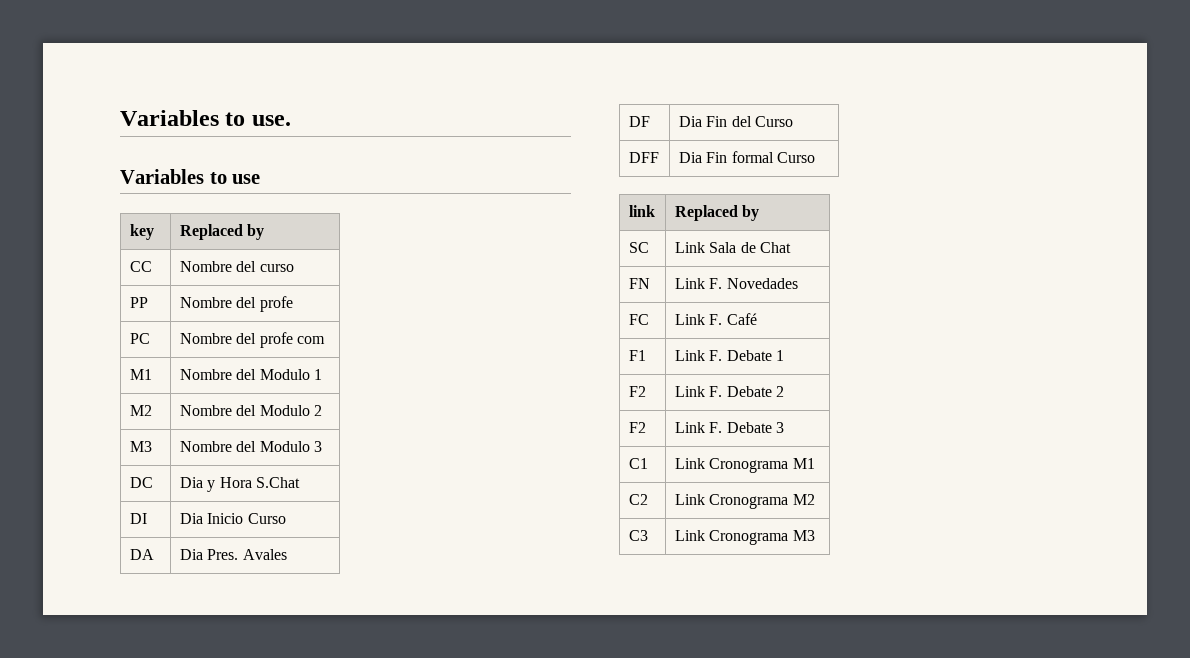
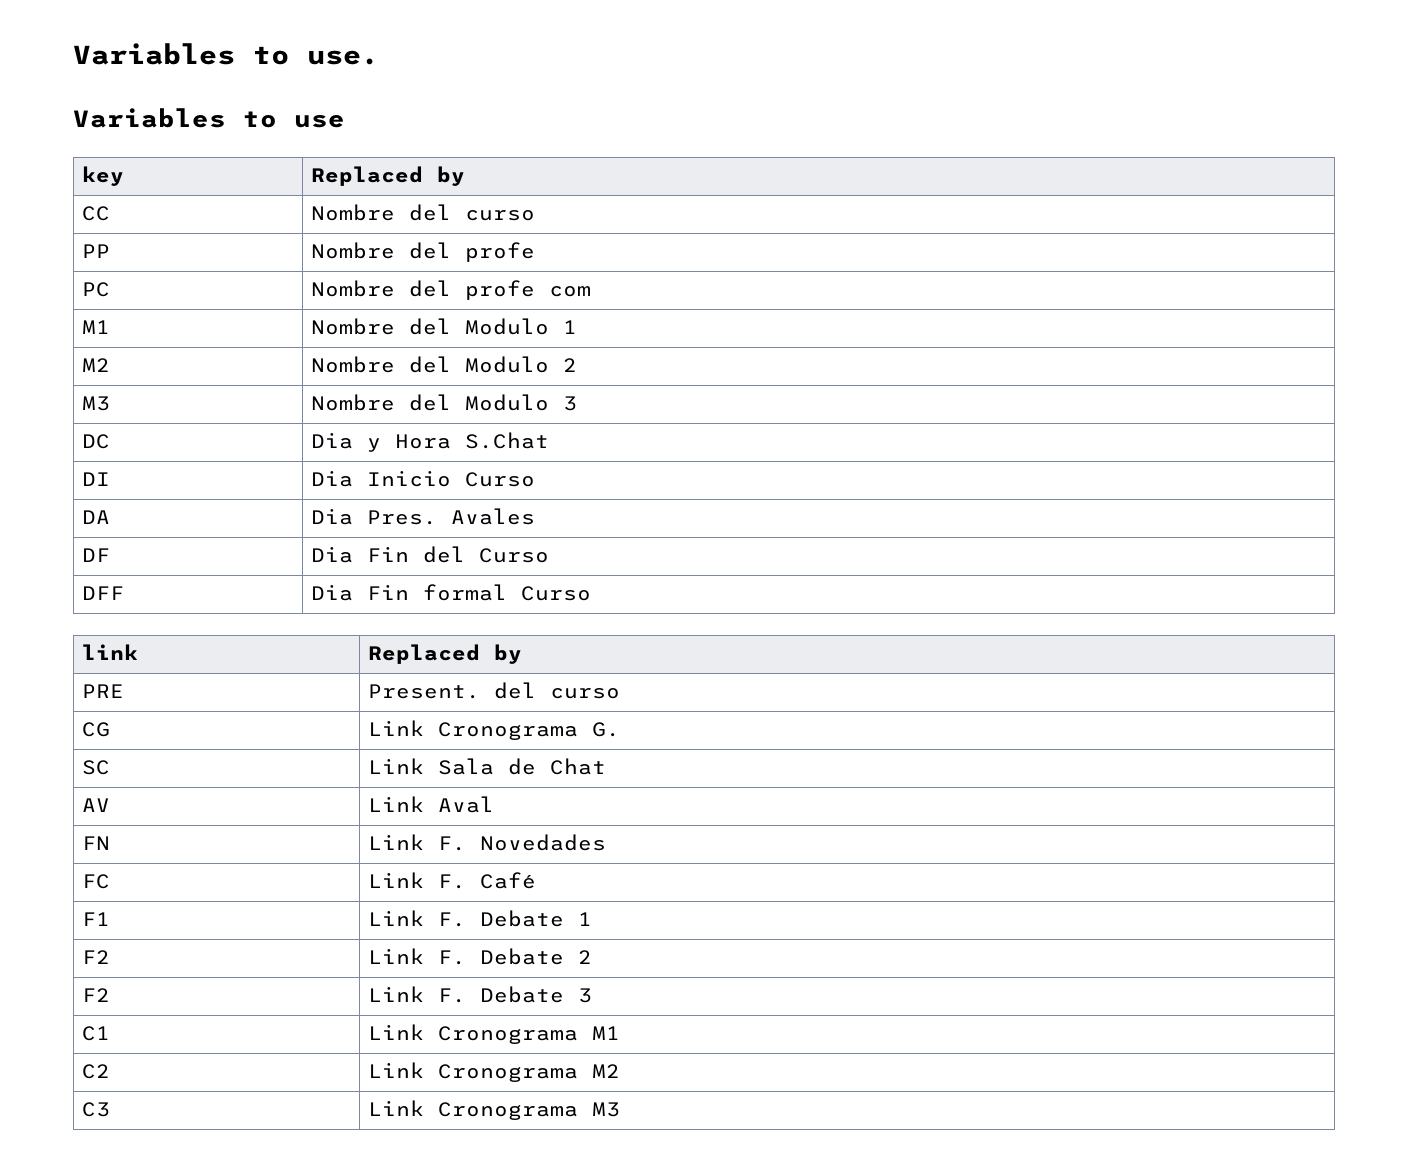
(760, 213) none -> [82,684,125,698] [368,682,621,699] [82,722,111,737] [368,720,621,740] // PRE | Present. del curso // CG | Link Cronograma G.
(791, 247) none -> [82,798,111,812] [368,796,495,813] // AV | Link Aval

